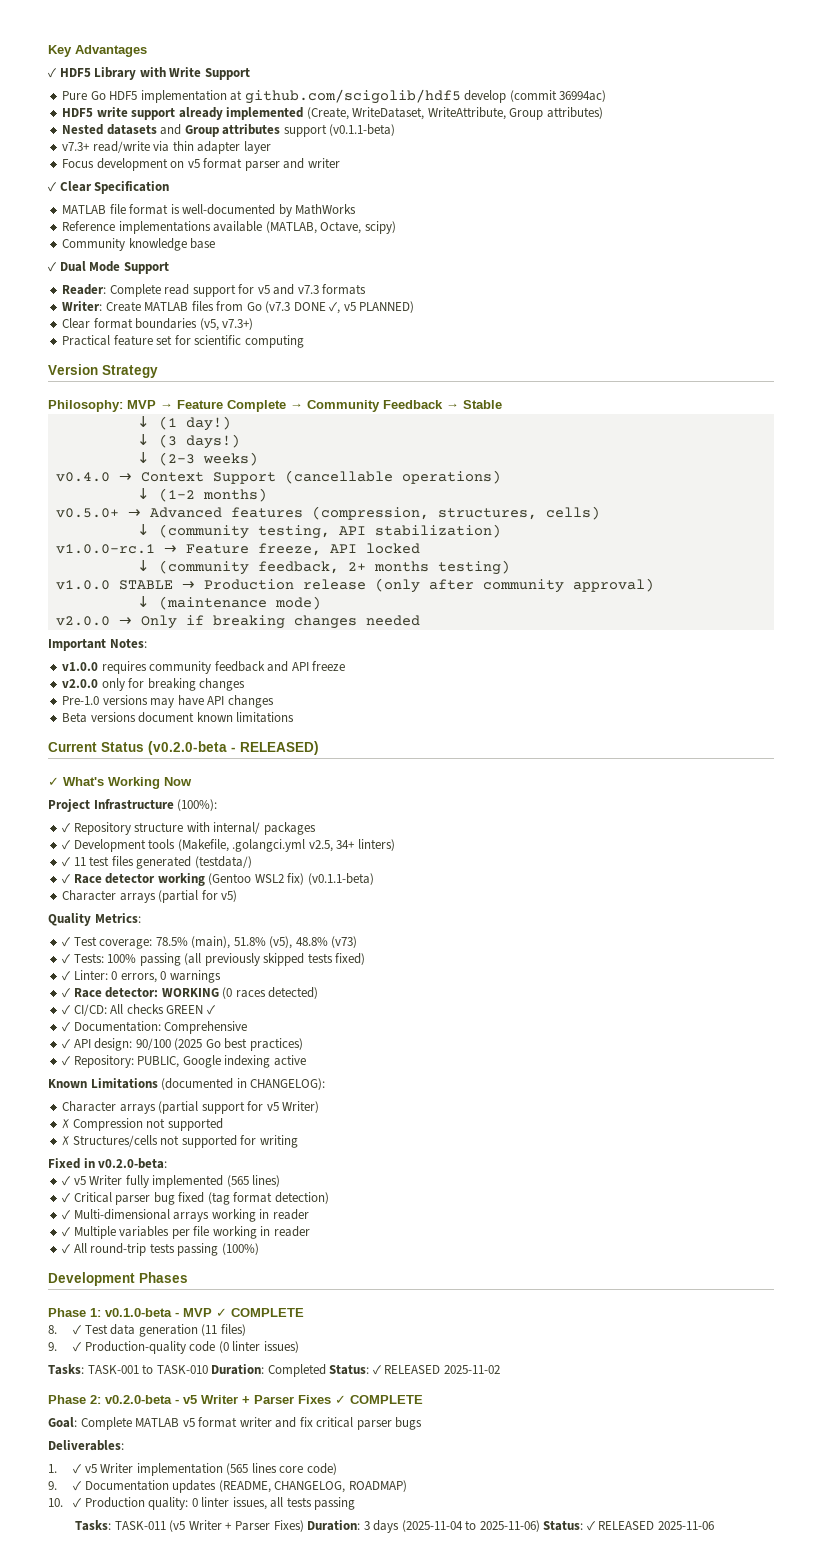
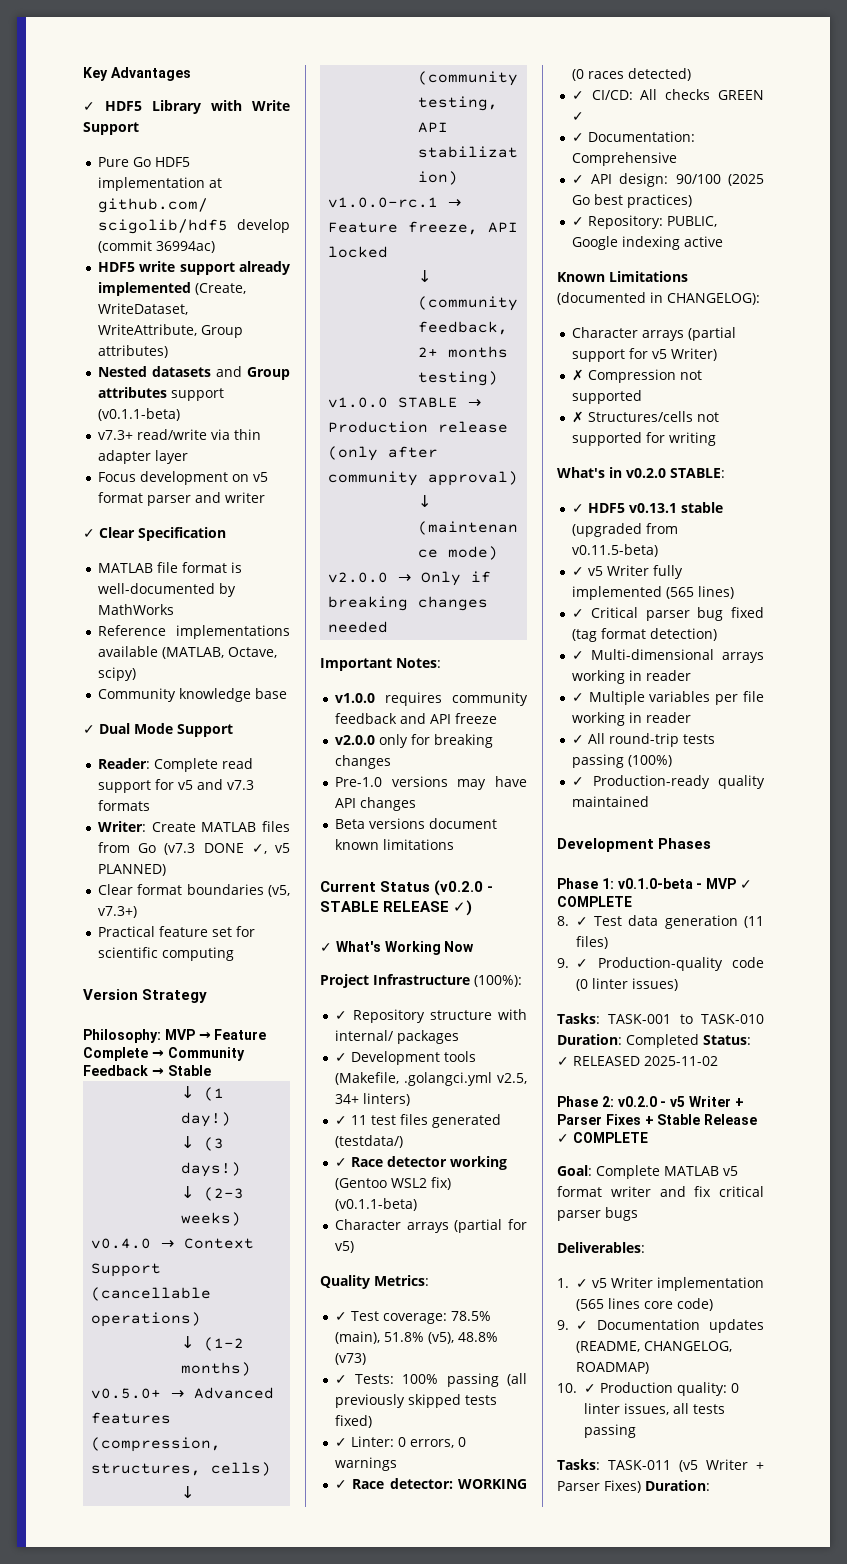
[148,741,319,755] (v0.2.0-beta - RELEASED) -> [434,880,494,896] [320,900,473,916] (v0.2.0 - STABLE RELEASE ✓)
[48,1158,168,1169] Fixed in v0.2.0-beta: -> [557,467,725,478] [571,502,723,513] [571,523,678,537] [571,544,658,557] What's in v0.2.0 STABLE: // ✓ HDF5 v0.13.1 stable (upgraded from v0.11.5-beta)
(259, 1249) none -> [571,775,765,789] [571,796,649,807] // ✓ Production-ready quality maintained
[105,1395,172,1404] v0.2.0-beta -> [617,1096,657,1107] v0.2.0
(331, 1399) none -> [644,1114,758,1125] + Stable Release
[363,1520,714,1533] 3 days (2025-11-04 to 2025-11-06) Status: ✓ RELEASED 2025-11-06 -> (710, 1485) none

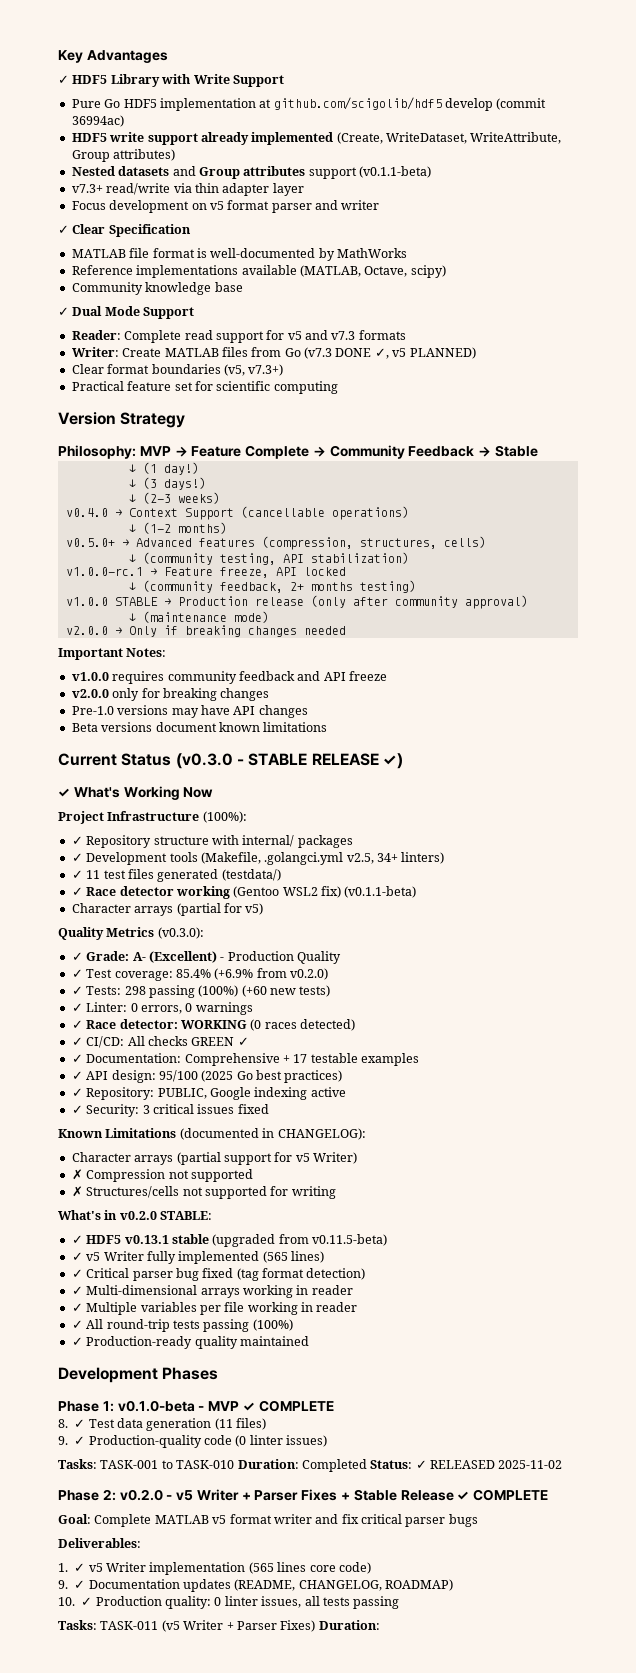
[434,880,484,896] (v0.2.0 -> [175,753,233,769] (v0.3.0
[374,1275,429,1286] [334,1311,491,1324] [334,1331,498,1344] [334,1353,366,1365] [334,1373,527,1387] [334,1394,497,1408] [334,1415,372,1428] Metrics: // ✓ Test coverage: 78.5% (main), 51.8% (v5), 48.8% (v73) // ✓ Tests: 100% passing (all previously skipped tests fixed) -> [106,927,204,939] [71,951,341,964] [71,968,328,981] [71,985,331,998] Metrics (v0.3.0): // ✓ Grade: A- (Excellent) - Production Quality // ✓ Test coverage: 85.4% (+6.9% from v0.2.0) // ✓ Tests: 298 passing (100%) (+60 new tests)
(677, 159) none -> [282,1053,419,1066] + 17 testable examples
[675,174,721,184] 90/100 -> [158,1070,198,1082] 95/100
(723, 241) none -> [71,1104,269,1117] // ✓ Security: 3 critical issues fixed

